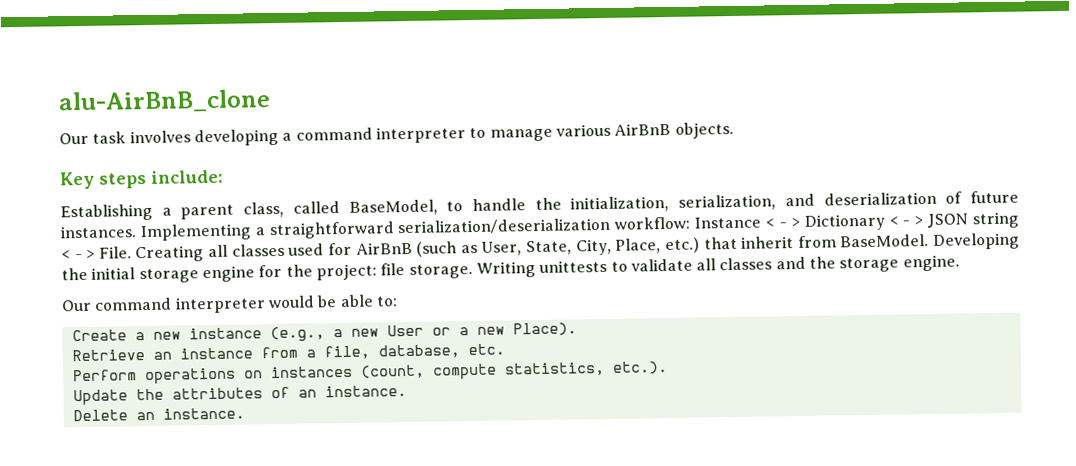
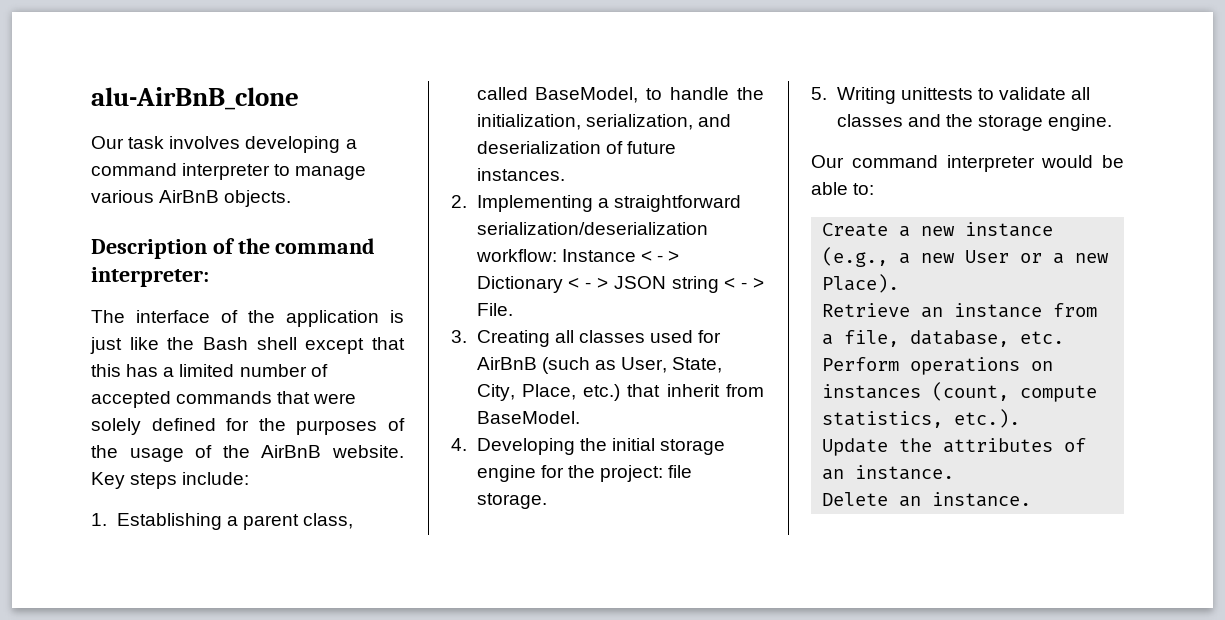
(734, 130) none -> [91,238,376,259] [91,267,209,287] [91,310,404,327] [90,337,405,354] [91,364,328,377] [91,391,357,408] [91,418,405,435] [91,445,404,462] Description of the command interpreter: // The interface of the application is just like the Bash shell except that this has a limited number of accepted commands that were solely defined for the purposes of the usage of the AirBnB website.
(224, 176) none -> [91,513,107,526] 1.
(137, 232) none -> [451,195,467,208] // 2.
(132, 252) none -> [451,330,467,343] // 3.
(930, 240) none -> [451,438,467,451] // 4.
(473, 271) none -> [811,87,827,100] // 5.

